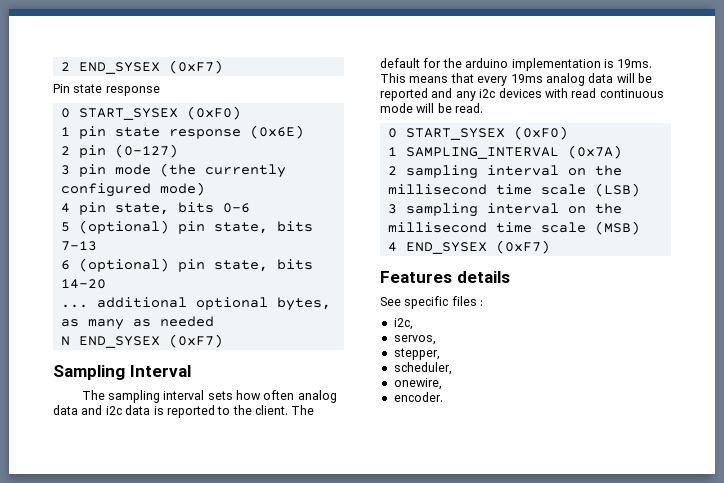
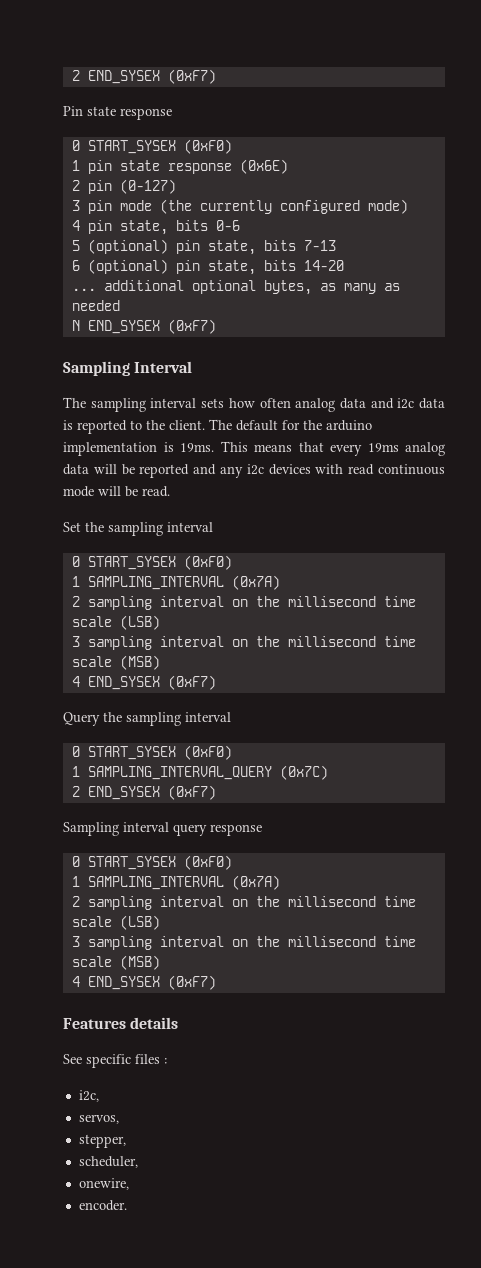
(484, 108) none -> [63,522,213,536] [71,555,232,570] [71,575,280,590] [71,596,416,610] [71,615,160,630] [71,636,416,650] [71,655,160,670] [71,675,216,690] [63,712,231,726] [71,745,232,760] [71,765,328,780] [71,785,216,800] [63,822,262,836] // Set the sampling interval // 0 START_SYSEX (0xF0) // 1 SAMPLING_INTERVAL (0x7A) // 2 sampling interval on the millisecond time scale (LSB) // 3 sampling interval on the millisecond time scale (MSB) // 4 END_SYSEX (0xF7) // Query the sampling interval // 0 START_SYSEX (0xF0) // 1 SAMPLING_INTERVAL_QUERY (0x7C) // 2 END_SYSEX (0xF7) // Sampling interval query response

